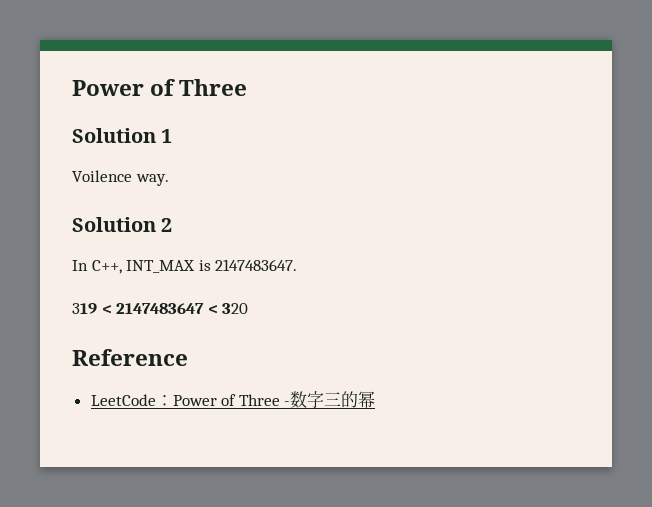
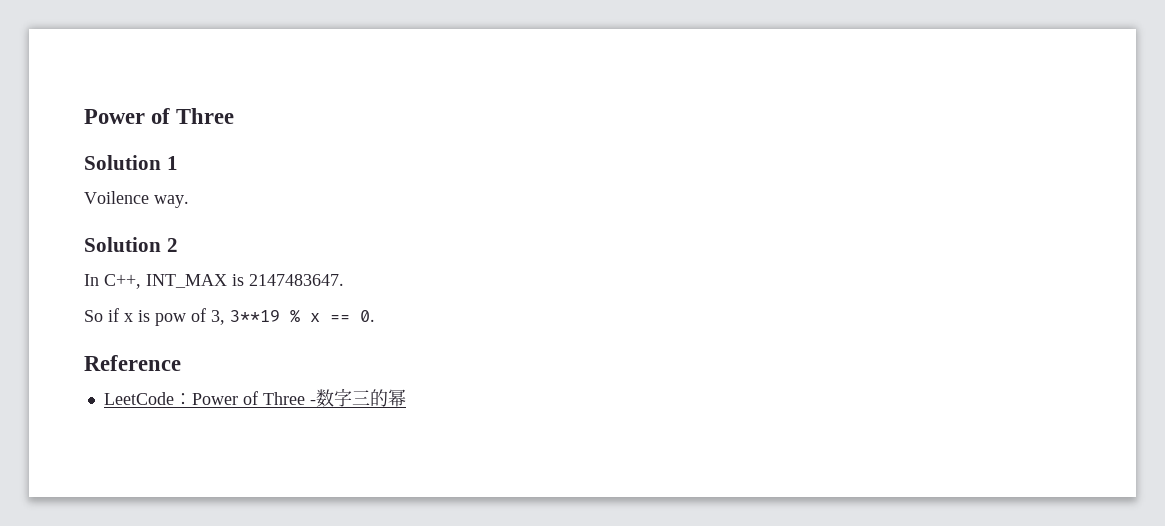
[72,303,249,314] 319 < 2147483647 < 320 -> [84,308,375,326] So if x is pow of 3, 3**19 % x == 0.

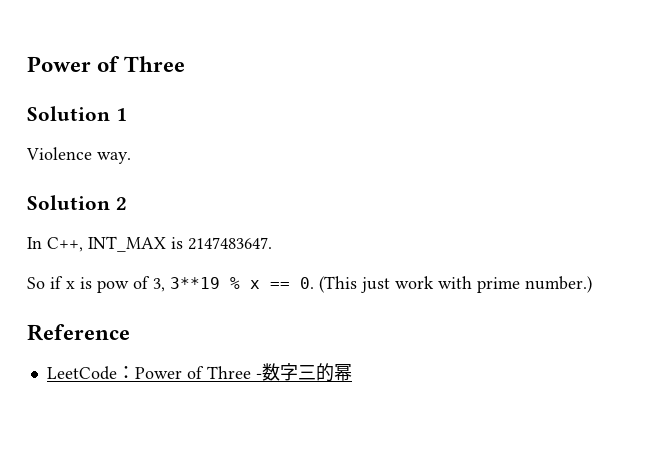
[84,191,149,204] Voilence -> [26,147,92,160] Violence
(375, 316) none -> [319,276,592,293] (This just work with prime number.)

